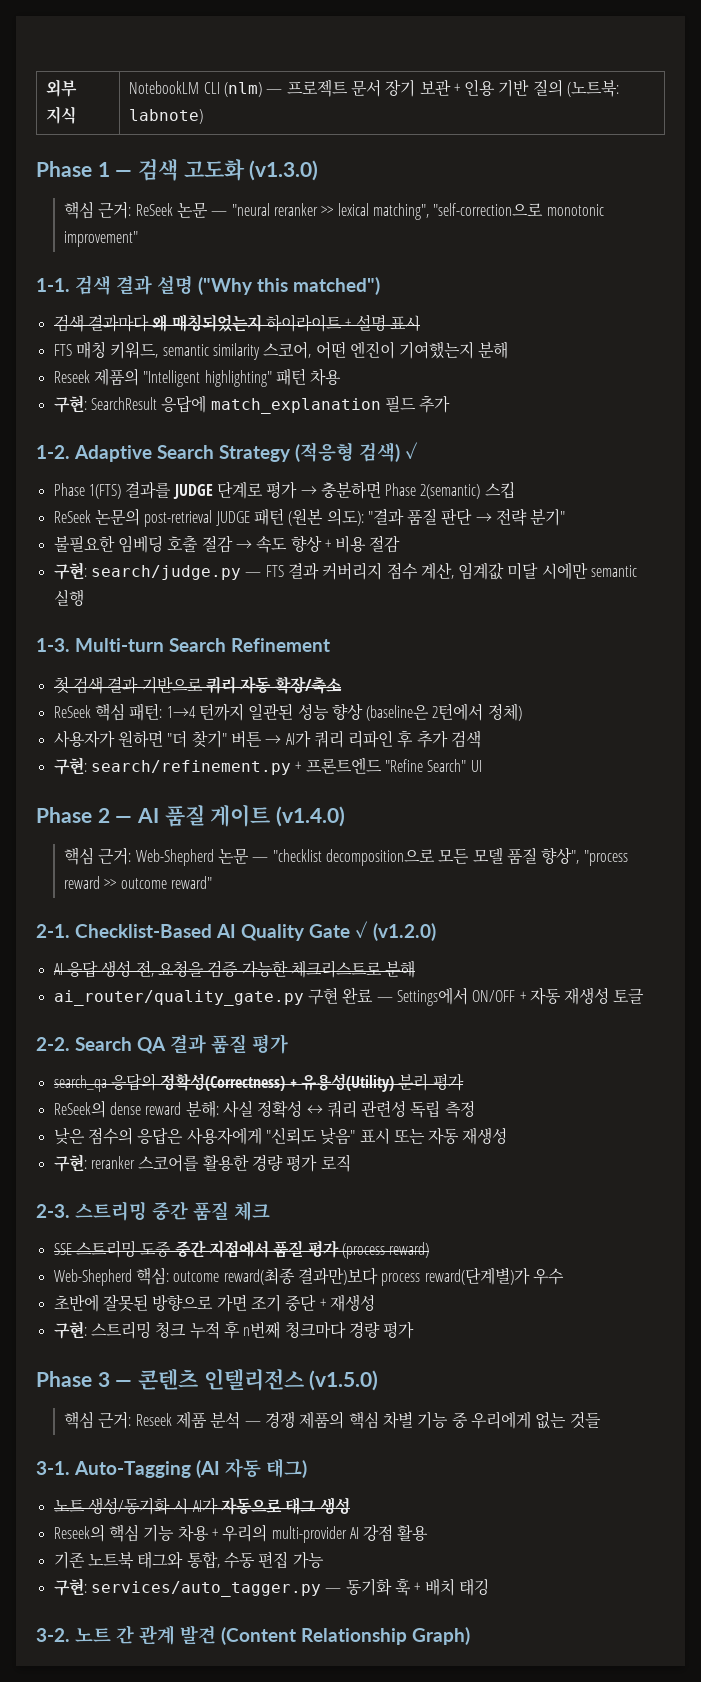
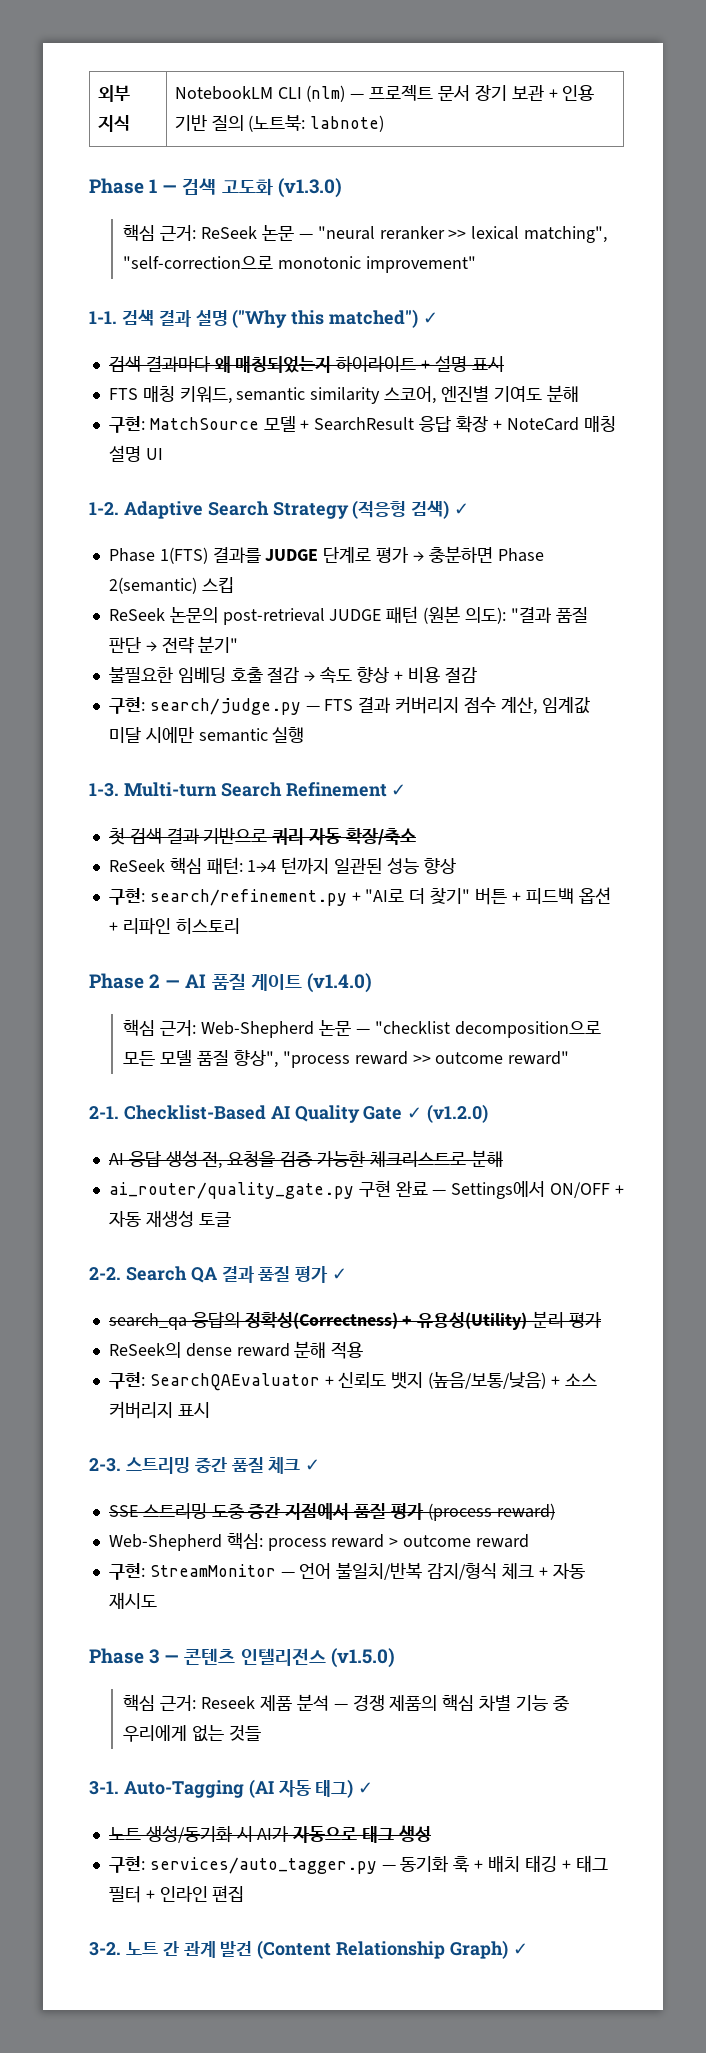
(380, 286) none -> [423,312,439,324] ✓
[315,341,509,359] [53,368,342,387] [53,395,451,414] 어떤 엔진이 기여했는지 분해 // Reseek 제품의 "Intelligent highlighting" 패턴 차용 // 구현: SearchResult 응답에 match_explanation 필드 추가 -> [440,385,579,402] [108,416,616,433] [108,445,163,462] 엔진별 기여도 분해 // 구현: MatchSource 모델 + SearchResult 응답 확장 + NoteCard 매칭 설명 UI
(330, 645) none -> [391,784,407,796] ✓
[366,703,522,721] [53,730,482,748] [53,757,482,775] (baseline은 2턴에서 정체) // 사용자가 원하면 "더 찾기" 버튼 → AI가 쿼리 리파인 후 추가 검색 // 구현: search/refinement.py + 프론트엔드 "Refine Search" UI -> [108,887,611,906] [108,918,240,935] // 구현: search/refinement.py + "AI로 더 찾기" 버튼 + 피드백 옵션 + 리파인 히스토리
(288, 1044) none -> [332,1268,348,1280] ✓
[185,1100,475,1118] [53,1127,508,1145] [53,1154,351,1172] 분해: 사실 정확성 ↔ 쿼리 관련성 독립 측정 // 낮은 점수의 응답은 사용자에게 "신뢰도 낮음" 표시 또는 자동 재생성 // 구현: reranker 스코어를 활용한 경량 평가 로직 -> [294,1341,364,1359] [108,1372,597,1391] [108,1401,210,1419] 분해 적용 // 구현: SearchQAEvaluator + 신뢰도 뱃지 (높음/보통/낮음) + 소스 커버리지 표시
(270, 1211) none -> [305,1459,321,1471] ✓
[173,1267,564,1286] [53,1294,375,1312] [53,1321,415,1339] outcome reward(최종 결과만)보다 process reward(단계별)가 우수 // 초반에 잘못된 방향으로 가면 조기 중단 + 재생성 // 구현: 스트리밍 청크 누적 후 n번째 청크마다 경량 평가 -> [267,1534,529,1551] [108,1563,585,1580] [108,1592,157,1609] process reward > outcome reward // 구현: StreamMonitor — 언어 불일치/반복 감지/형식 체크 + 자동 재시도
(307, 1468) none -> [358,1782,374,1794] ✓
[53,1524,429,1543] [53,1551,324,1569] // Reseek의 핵심 기능 차용 + 우리의 multi-provider AI 강점 활용 // 기존 노트북 태그와 통합, 수동 편집 가능 -> (431, 1833) none
(489, 1587) none -> [561,1855,608,1872] [108,1885,245,1903] + 태그 필터 + 인라인 편집
(470, 1636) none -> [512,1943,528,1955] ✓

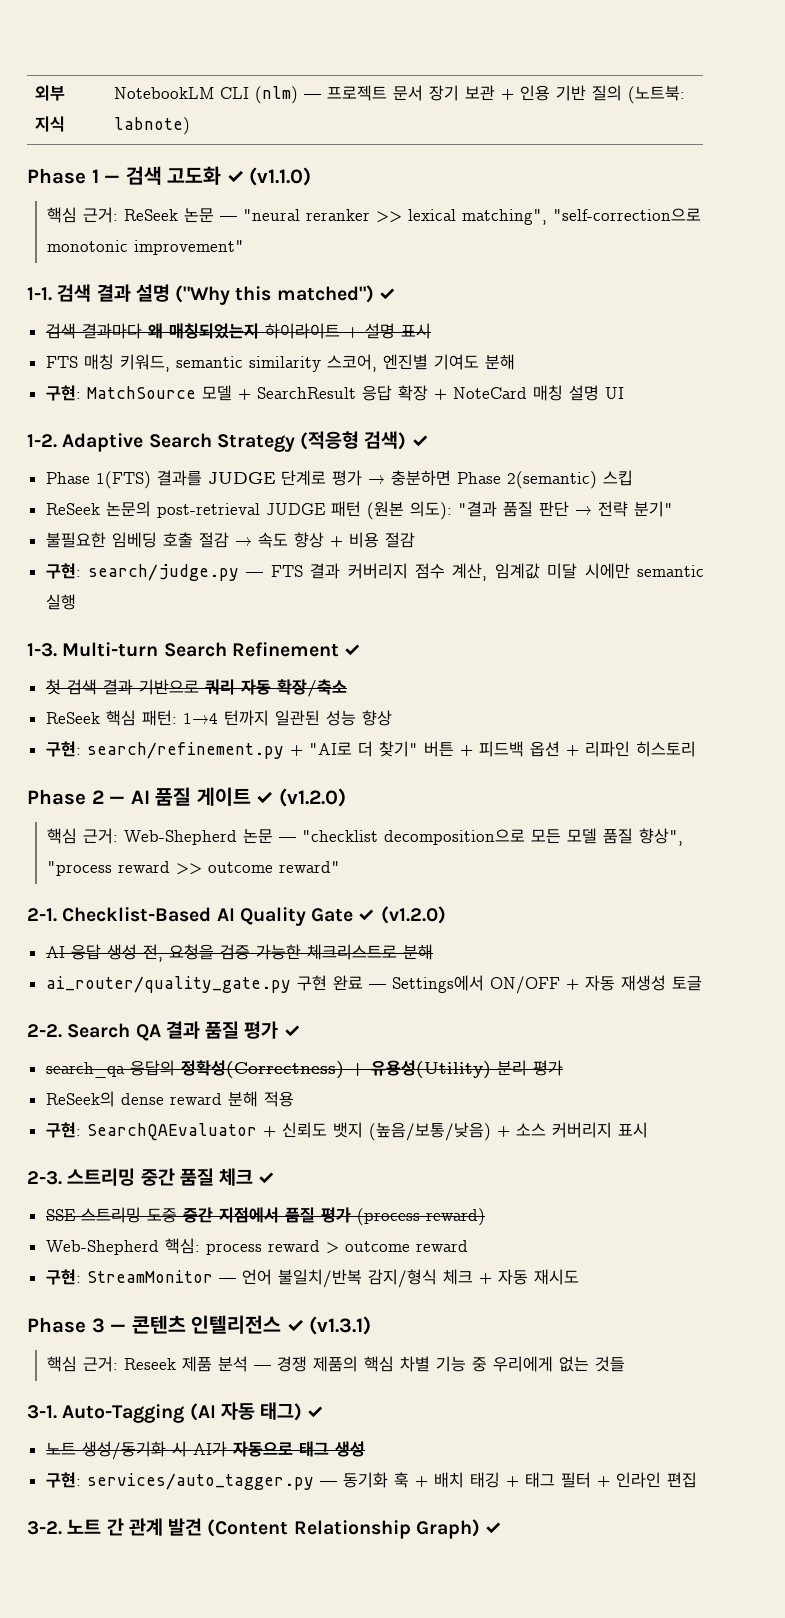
[277,178,342,198] (v1.3.0) -> [226,167,312,186] ✓ (v1.1.0)
[306,973,372,993] (v1.4.0) -> [256,788,346,807] ✓ (v1.2.0)
[330,1648,395,1668] (v1.5.0) -> [286,1316,372,1335] ✓ (v1.3.1)

